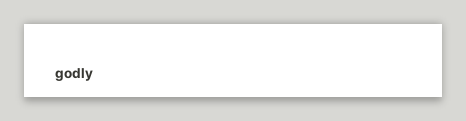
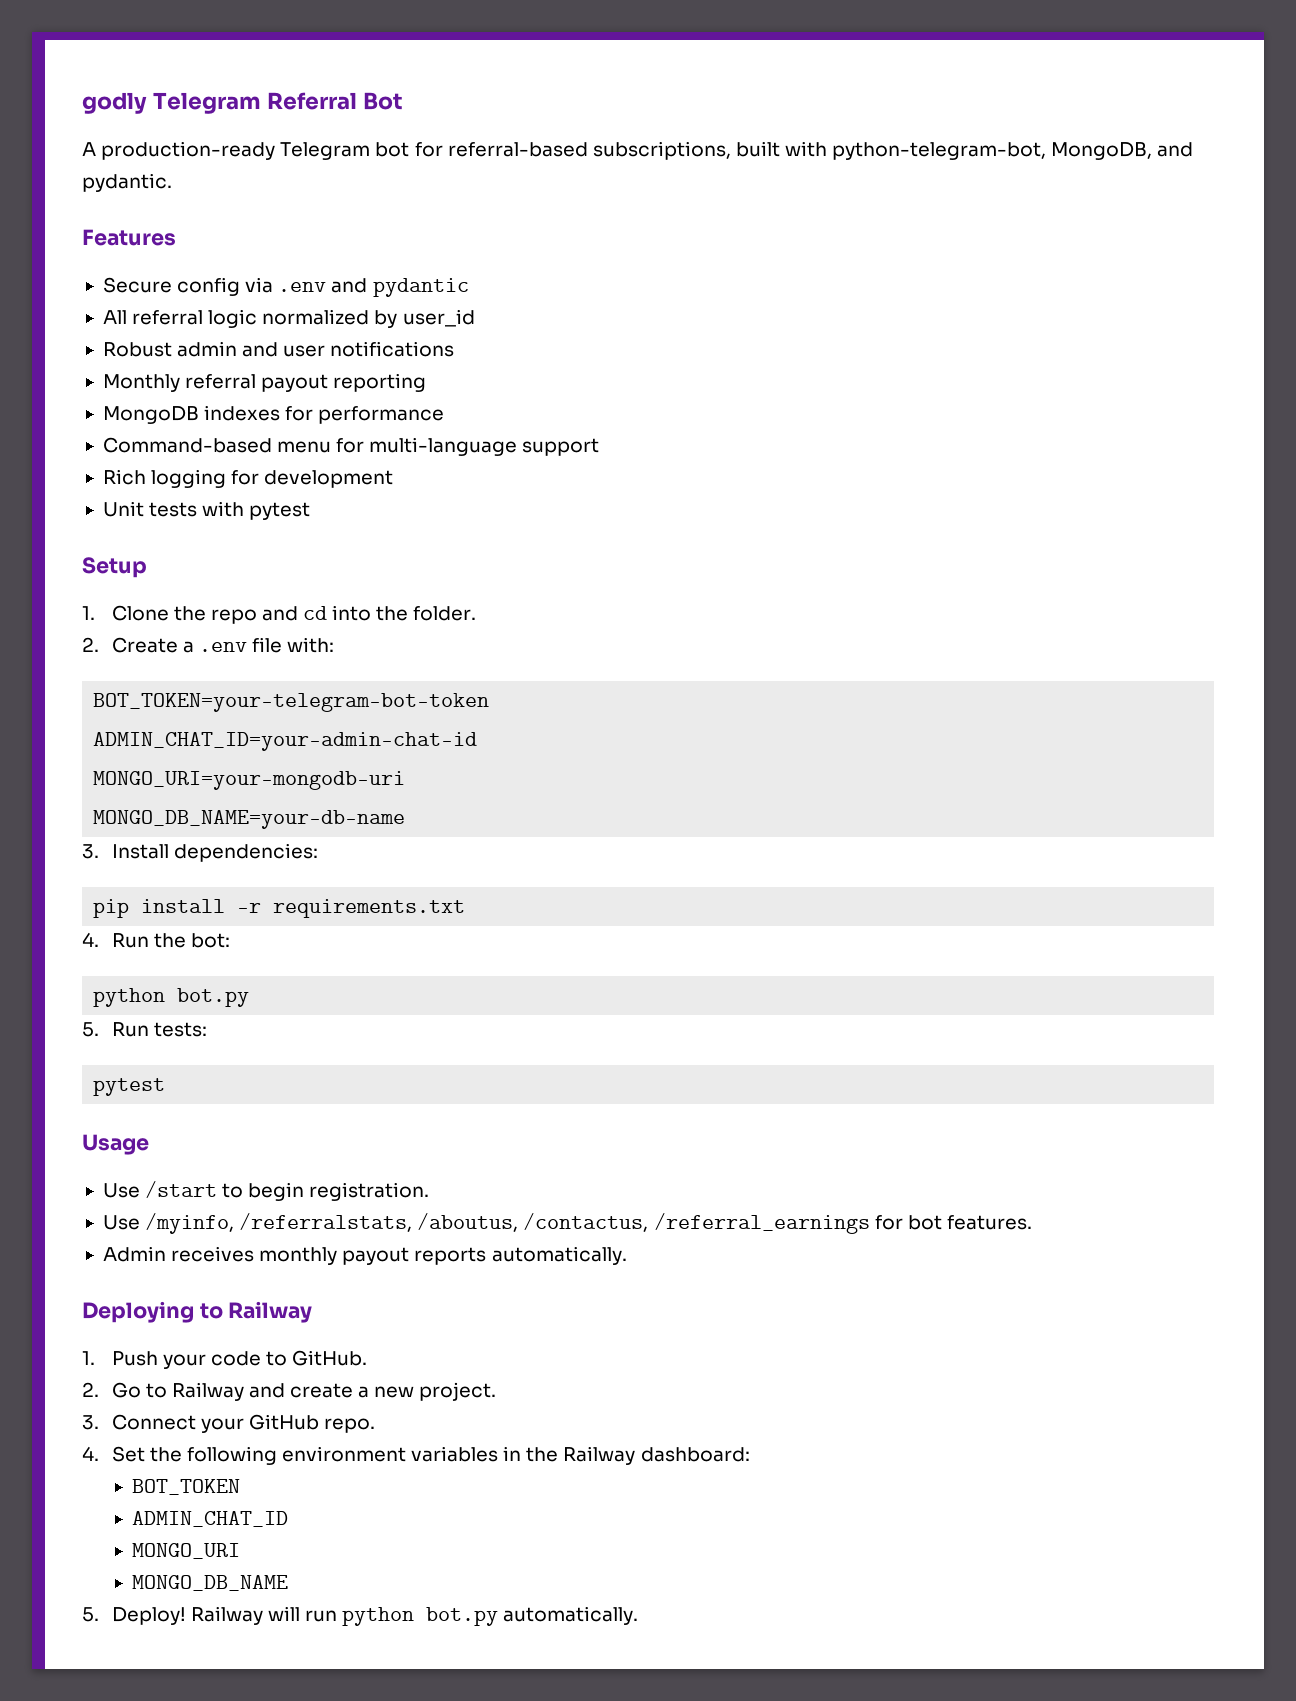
(93, 74) none -> [152,92,403,114] [82,141,1194,160] [82,173,172,192] [82,229,176,246] [102,277,469,297] [102,309,475,328] [102,341,455,357] [102,373,427,392] [102,405,445,424] [102,437,600,456] [102,469,394,488] [102,501,311,520] [82,557,147,578] [82,605,477,624] [82,637,335,653] [93,693,490,712] [93,732,478,751] [93,771,406,790] [93,810,406,829] [82,843,318,862] [93,899,466,918] [82,932,230,948] [93,988,250,1007] [82,1022,207,1037] [93,1078,166,1096] [82,1134,149,1155] [102,1181,430,1201] [102,1213,1032,1234] [102,1246,627,1265] [82,1301,313,1323] [82,1350,368,1369] [82,1382,497,1401] [82,1414,375,1433] [82,1446,750,1465] [132,1479,241,1495] [132,1511,289,1527] [132,1543,241,1559] [132,1575,289,1591] [82,1606,639,1626] Telegram Referral Bot // A production-ready Telegram bot for referral-based subscriptions, built with python-telegram-bot, MongoDB, and pydantic. // Features // Secure config via .env and pydantic // All referral logic normalized by user_id // Robust admin and user notifications // Monthly referral payout reporting // MongoDB indexes for performance // Command-based menu for multi-language support // Rich logging for development // Unit tests with pytest // Setup // 1. Clone the repo and cd into the folder. // 2. Create a .env file with: // BOT_TOKEN=your-telegram-bot-token // ADMIN_CHAT_ID=your-admin-chat-id // MONGO_URI=your-mongodb-uri // MONGO_DB_NAME=your-db-name // 3. Install dependencies: // pip install -r requirements.txt // 4. Run the bot: // python bot.py // 5. Run tests: // pytest // Usage // Use /start to begin registration. // Use /myinfo, /referralstats, /aboutus, /contactus, /referral_earnings for bot features. // Admin receives monthly payout reports automatically. // Deploying to Railway // 1. Push your code to GitHub. // 2. Go to Railway and create a new project. // 3. Connect your GitHub repo. // 4. Set the following environment variables in the Railway dashboard: // BOT_TOKEN // ADMIN_CHAT_ID // MONGO_URI // MONGO_DB_NAME // 5. Deploy! Railway will run python bot.py automatically.

